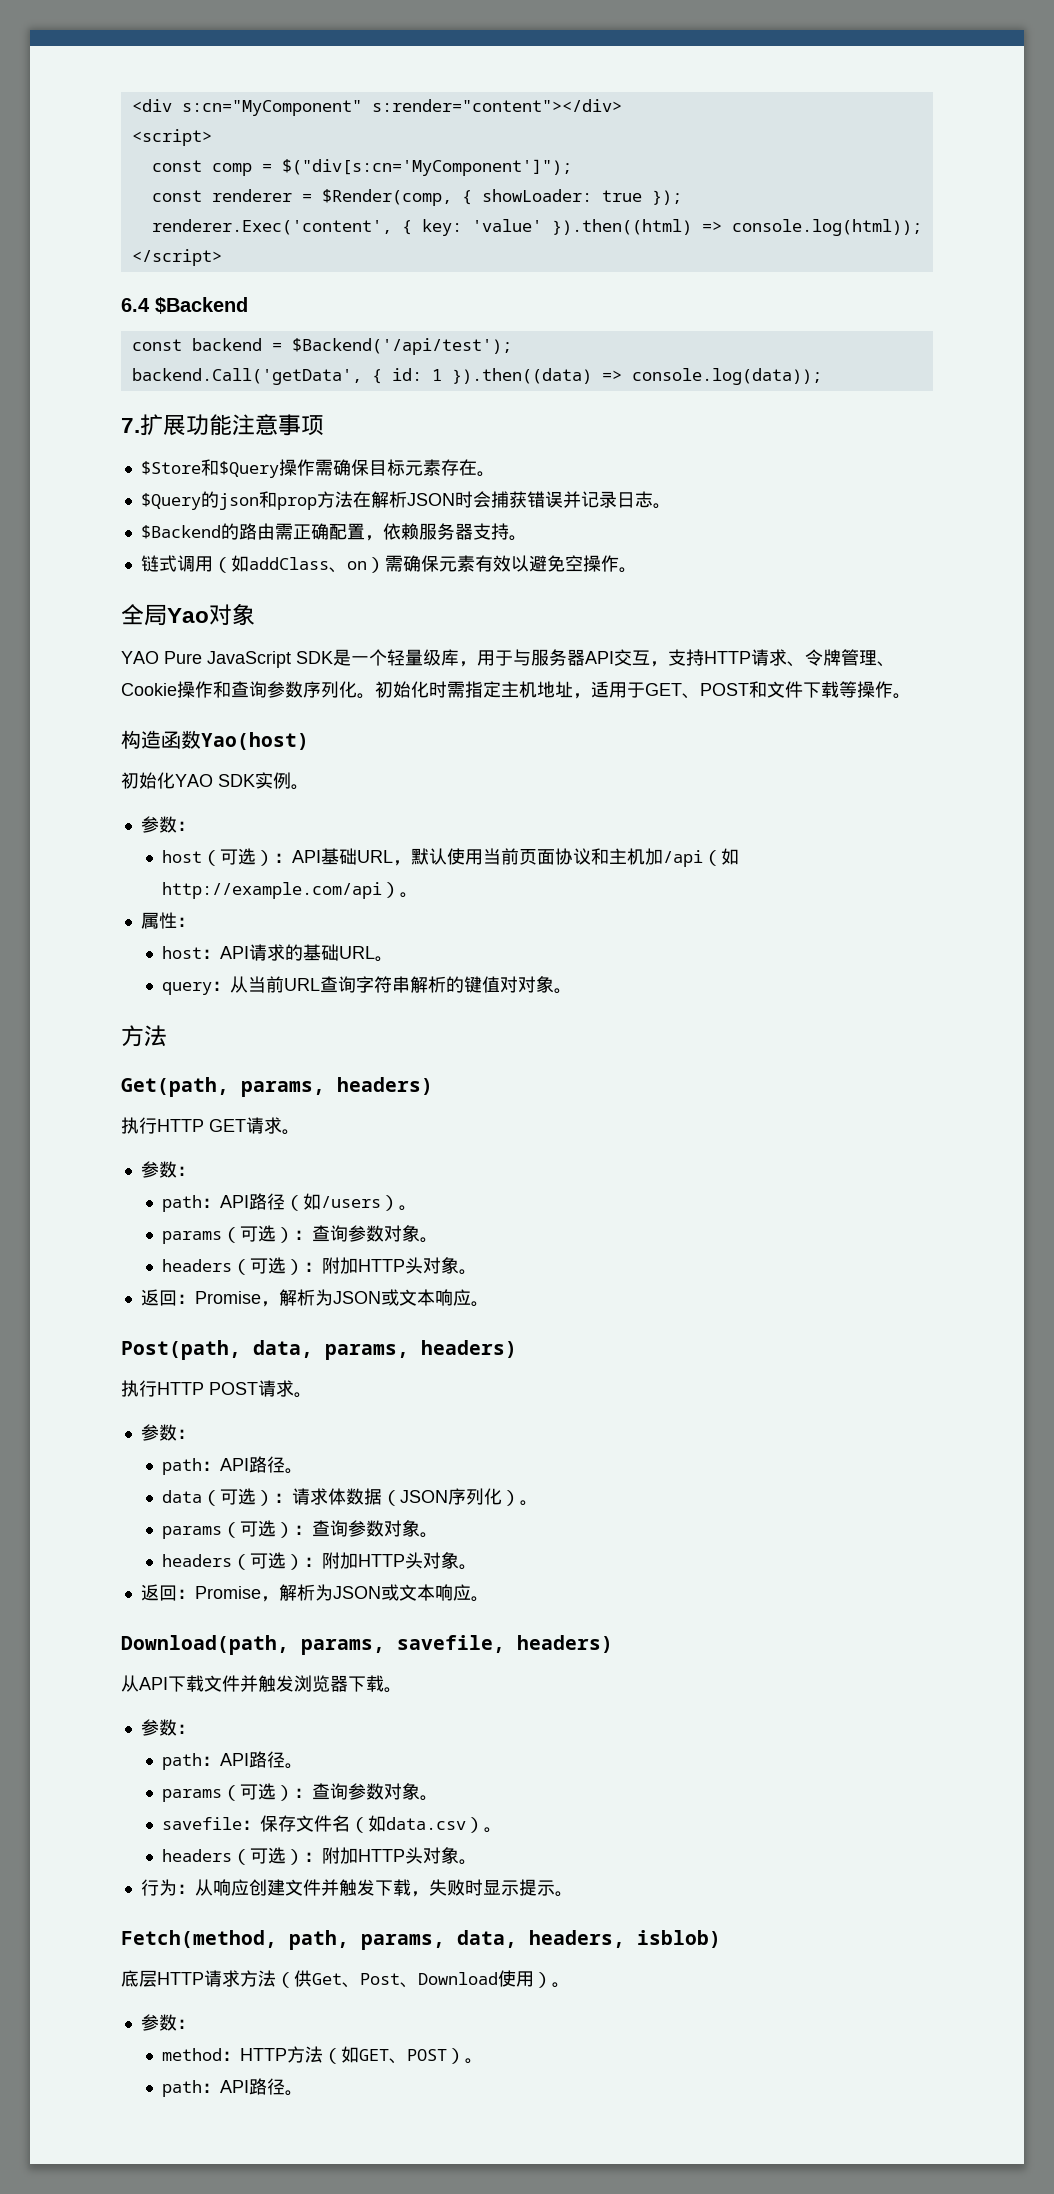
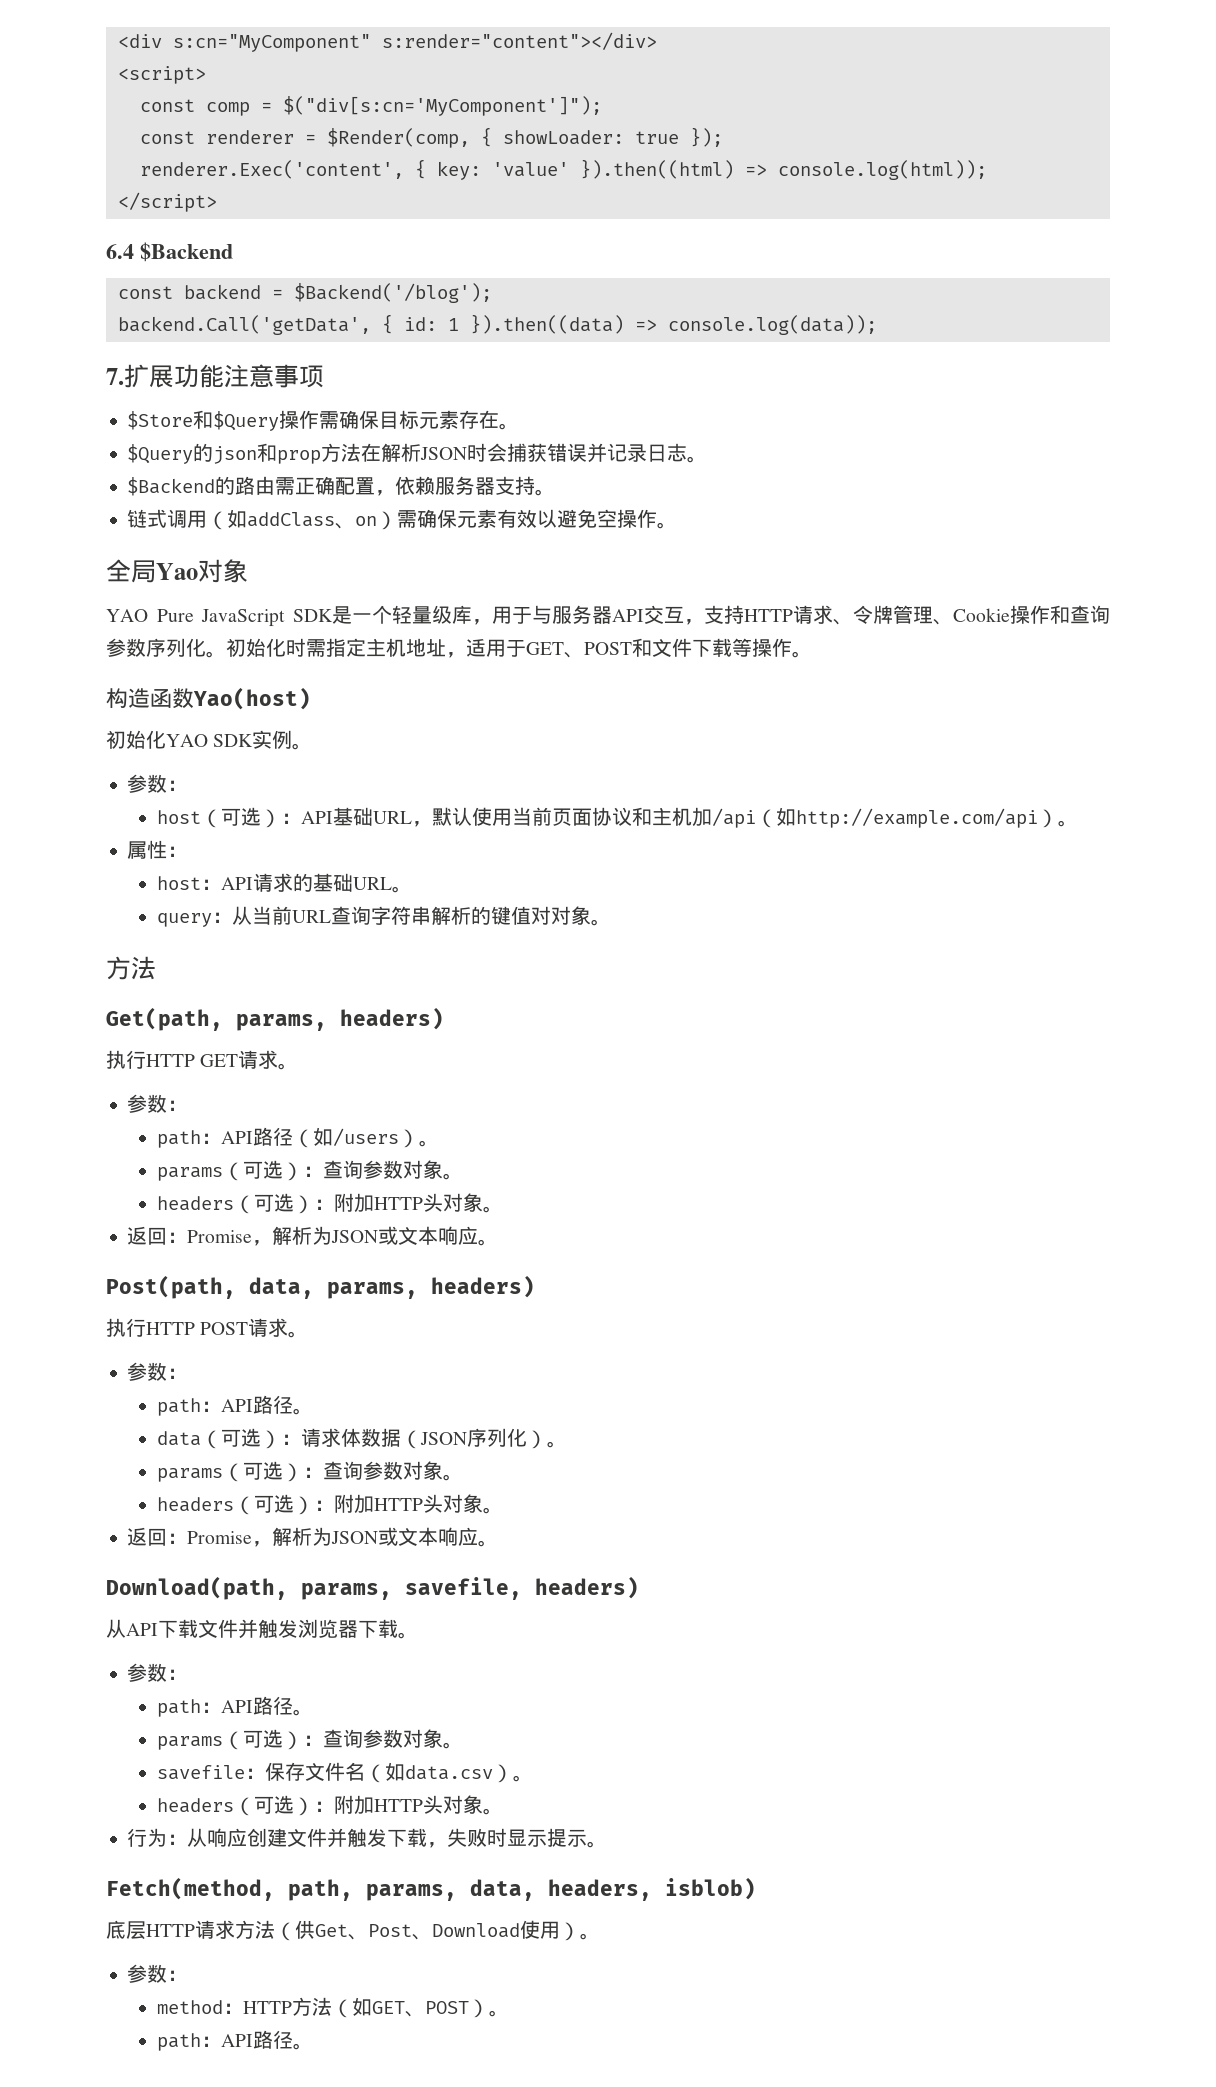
[291,338,512,355] $Backend('/api/test'); -> [293,283,492,303] $Backend('/blog');

